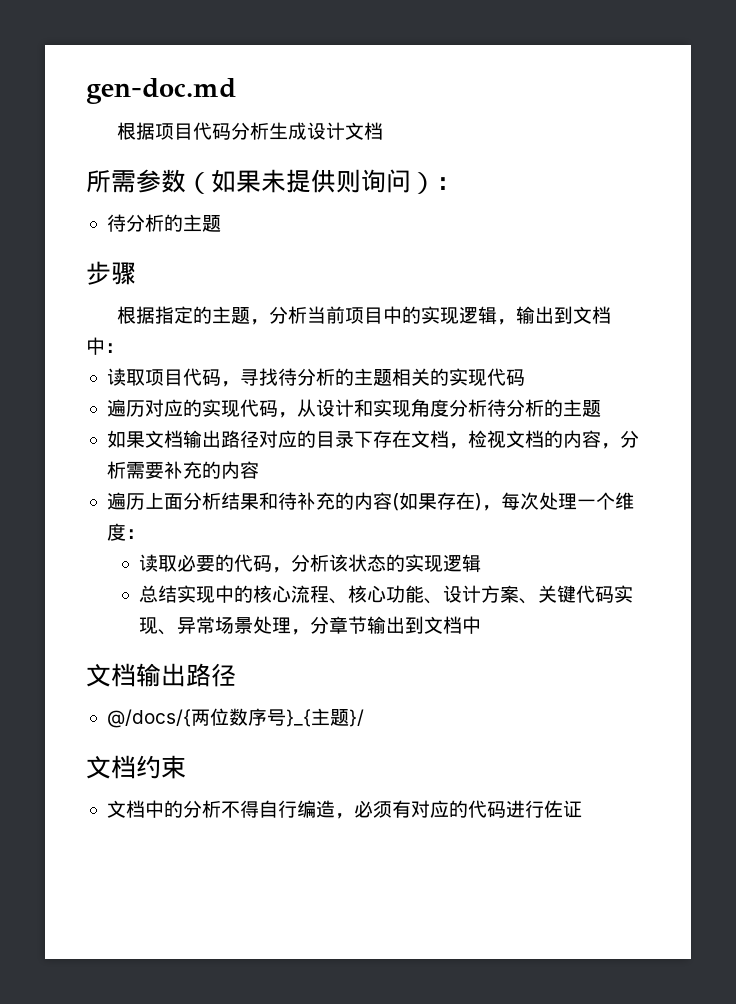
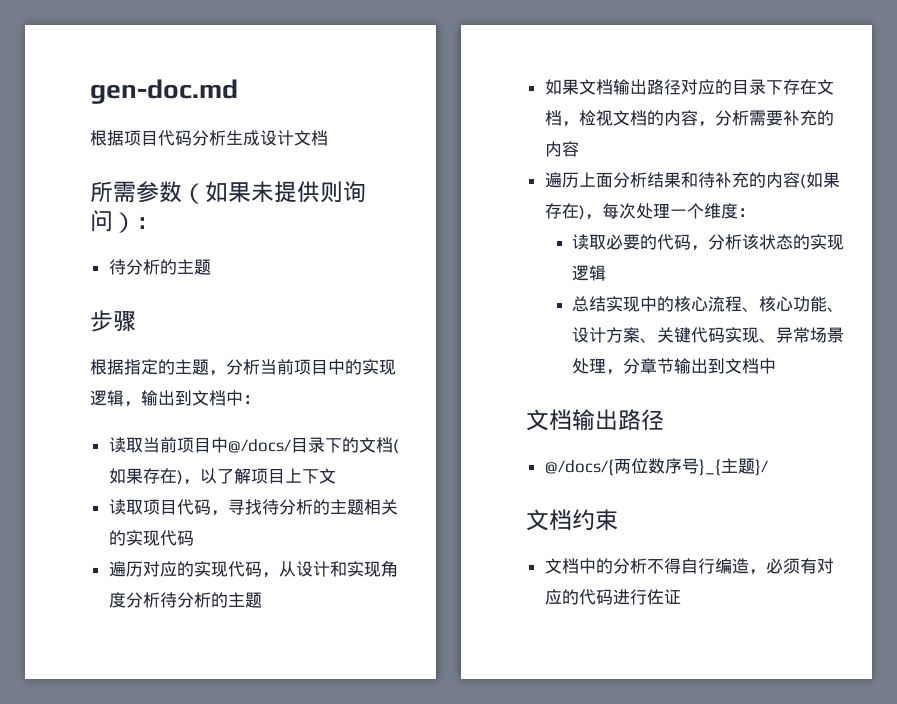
(124, 348) none -> [108,437,399,454] [108,468,336,485] // 读取当前项目中@/docs/目录下的文档(如果存在)，以了解项目上下文

